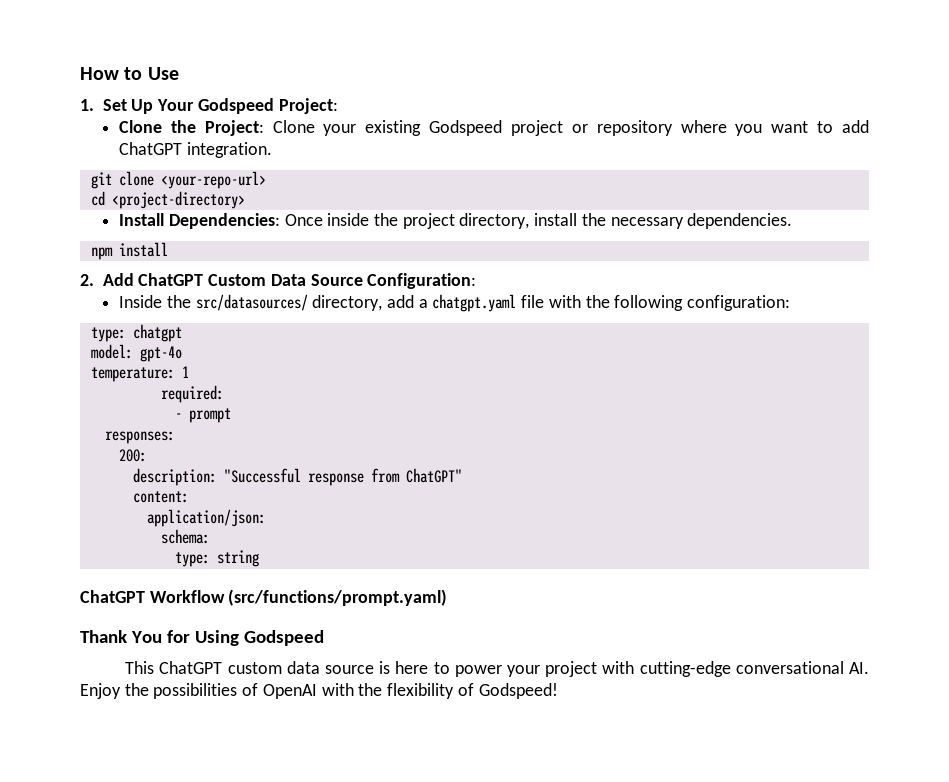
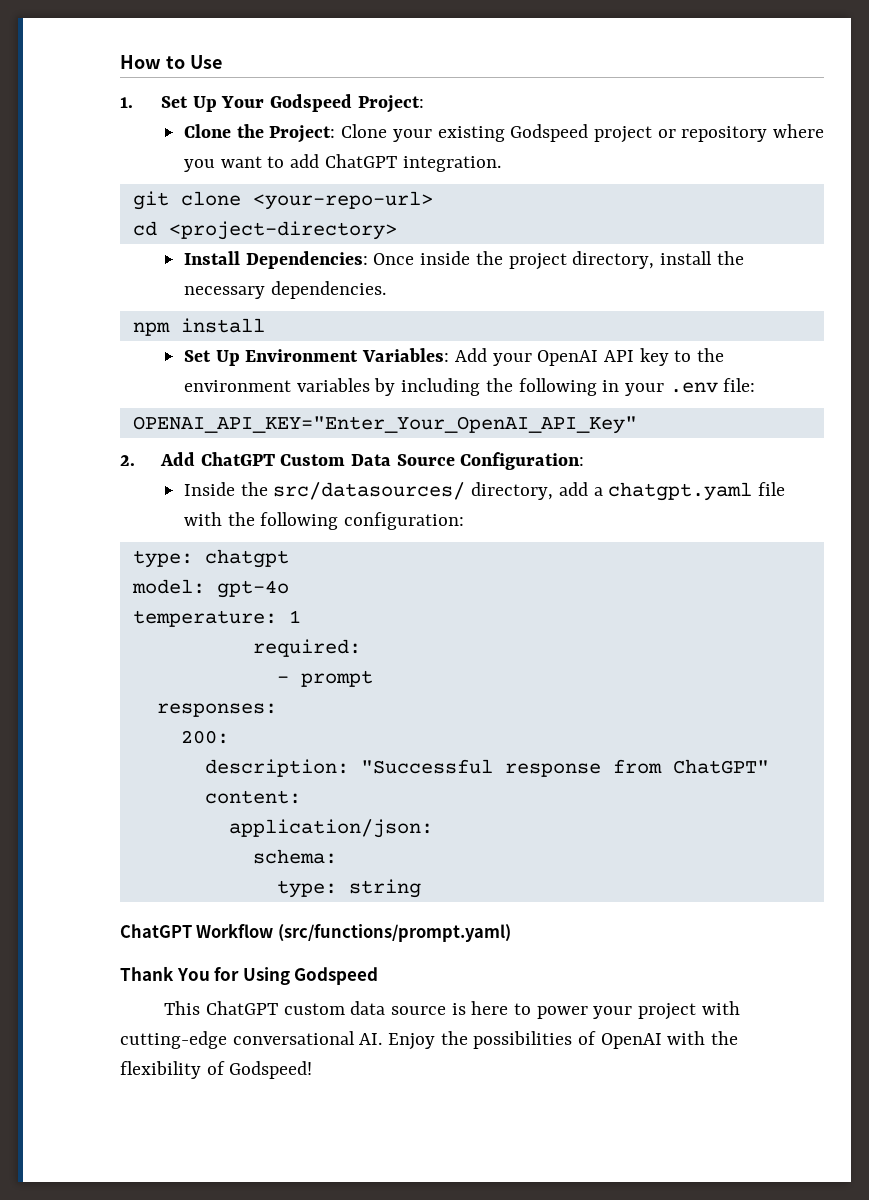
(168, 249) none -> [184,348,724,366] [184,378,756,396] [132,416,637,434] // Set Up Environment Variables: Add your OpenAI API key to the environment variables by including the following in your .env file: // OPENAI_API_KEY="Enter_Your_OpenAI_API_Key"

